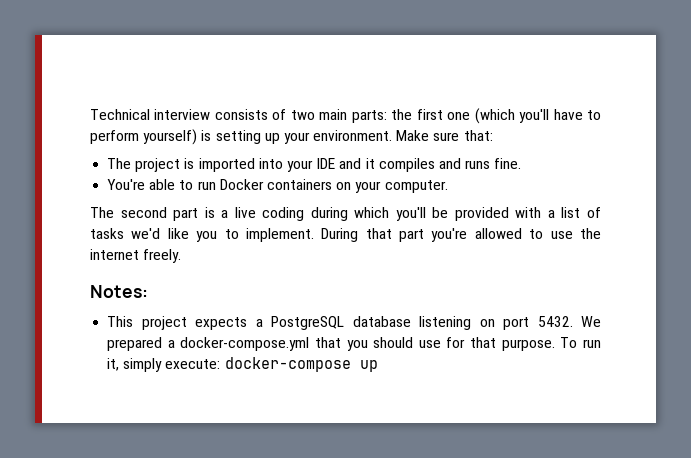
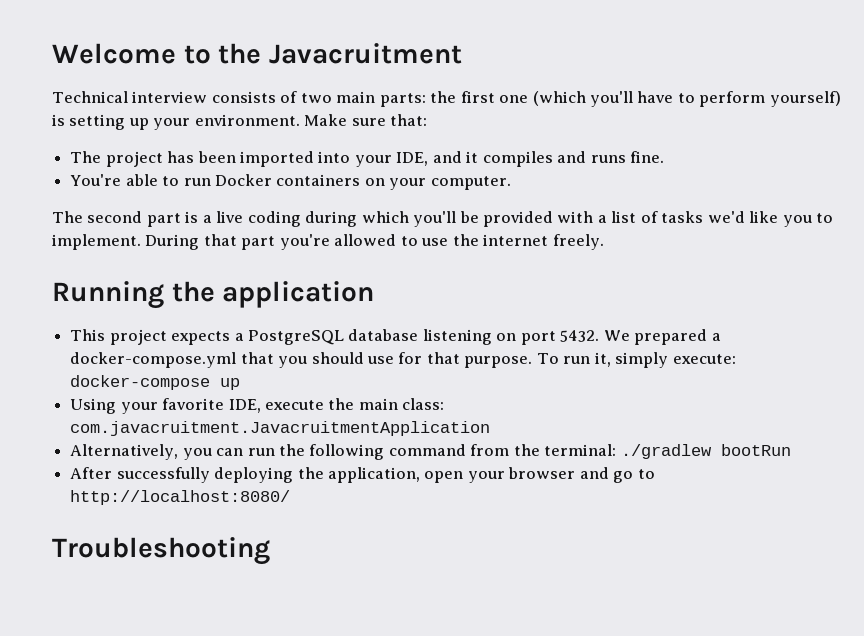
(90, 114) none -> [52,43,462,64] Welcome to the Javacruitment //
[184,158,195,169] is -> [167,151,236,163] has been
[316,158,336,169] IDE -> [396,152,429,166] IDE,
[90,285,148,298] Notes: -> [52,281,375,309] Running the application
(378, 366) none -> [70,398,445,414] [70,421,491,436] [70,444,791,460] [70,467,655,483] [70,490,291,505] [52,537,270,565] // Using your favorite IDE, execute the main class: com.javacruitment.JavacruitmentApplication // Alternatively, you can run the following command from the terminal: ./gradlew bootRun // After successfully deploying the application, open your browser and go to http://localhost:8080/ // Troubleshooting

